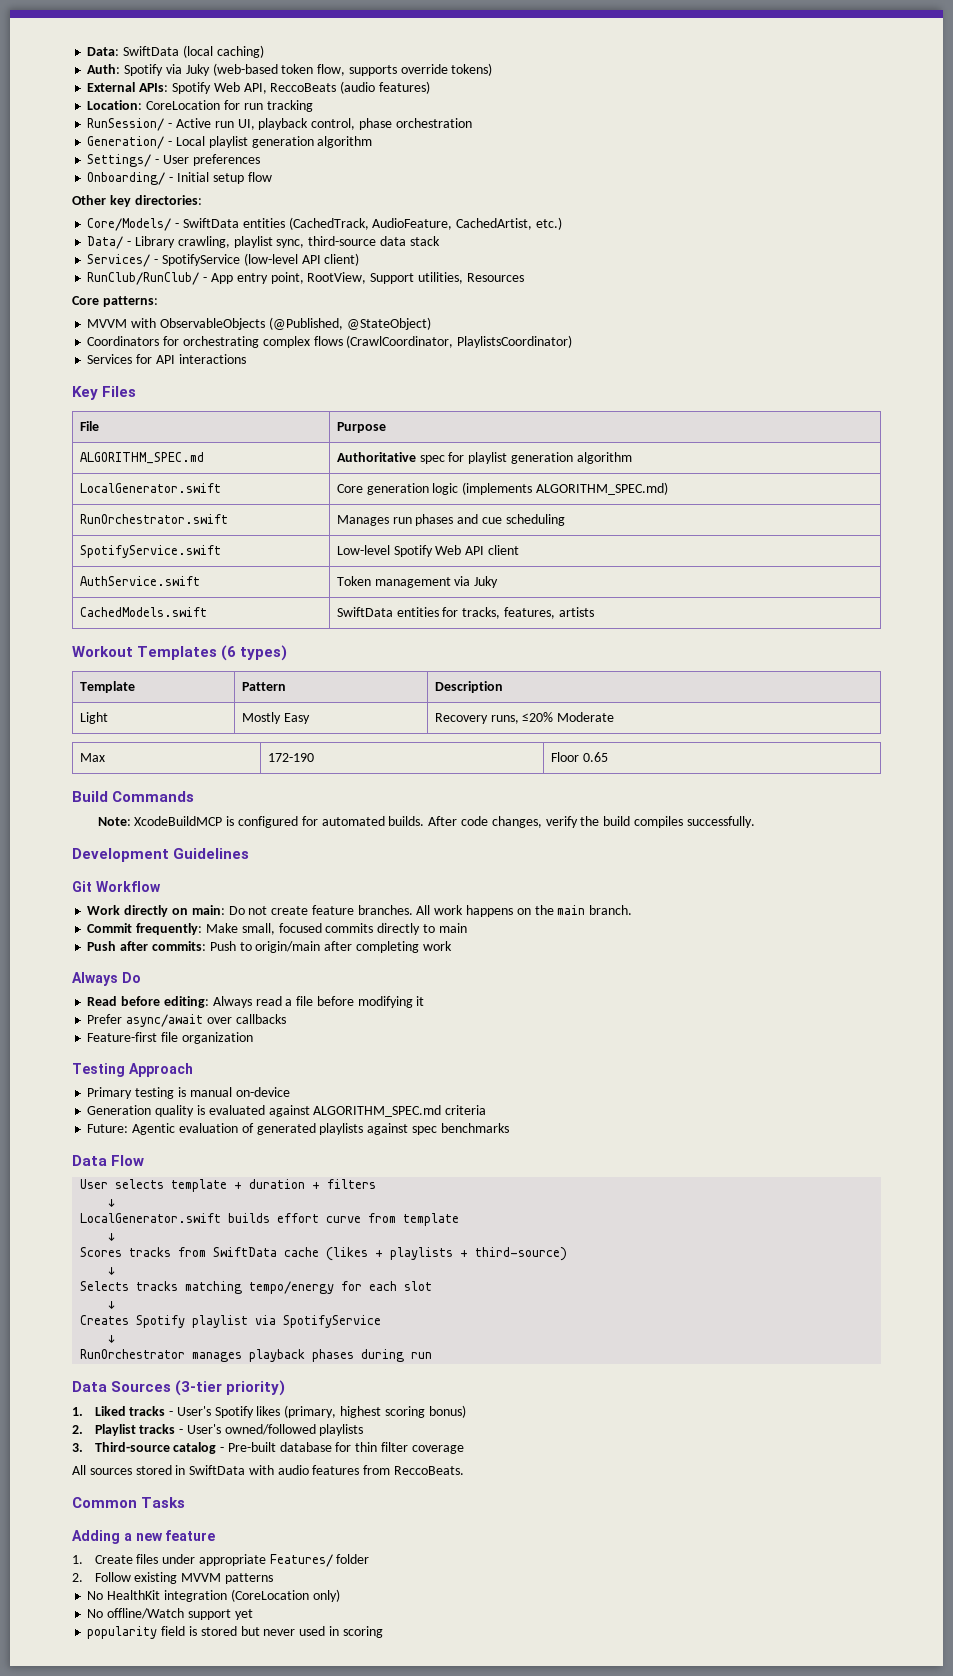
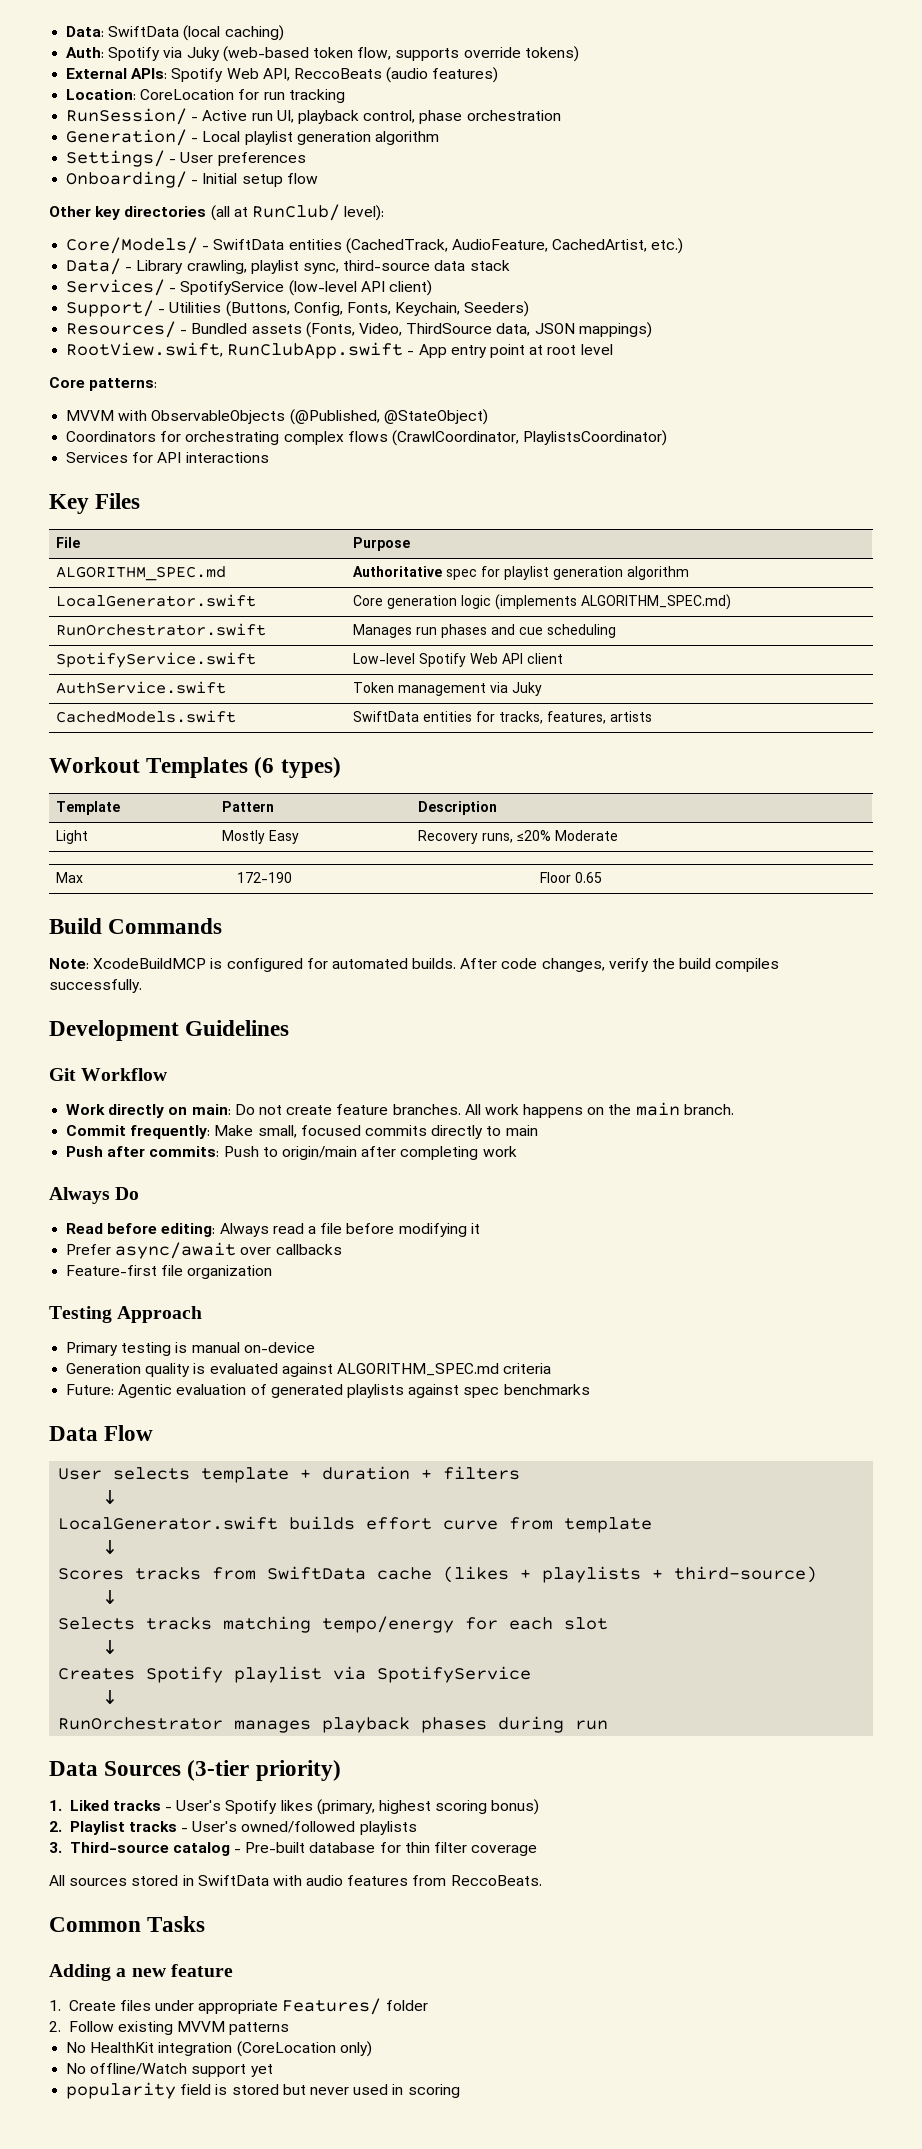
[134,195,202,205] directories: -> [124,204,385,221] directories (all at RunClub/ level):
[87,272,524,285] RunClub/RunClub/ - App entry point, RootView, Support utilities, Resources -> [66,300,530,317] [66,321,652,338] [66,342,613,359] Support/ - Utilities (Buttons, Config, Fonts, Keychain, Seeders) // Resources/ - Bundled assets (Fonts, Video, ThirdSource data, JSON mappings) // RootView.swift, RunClubApp.swift - App entry point at root level

